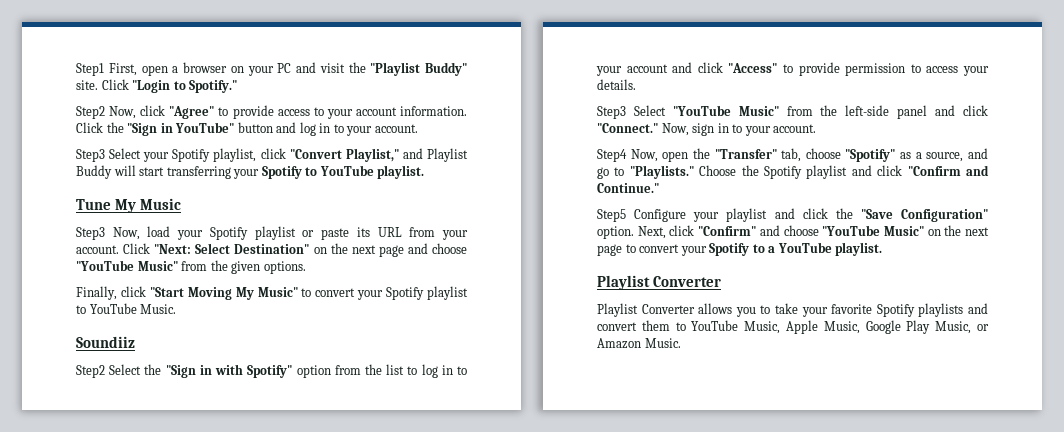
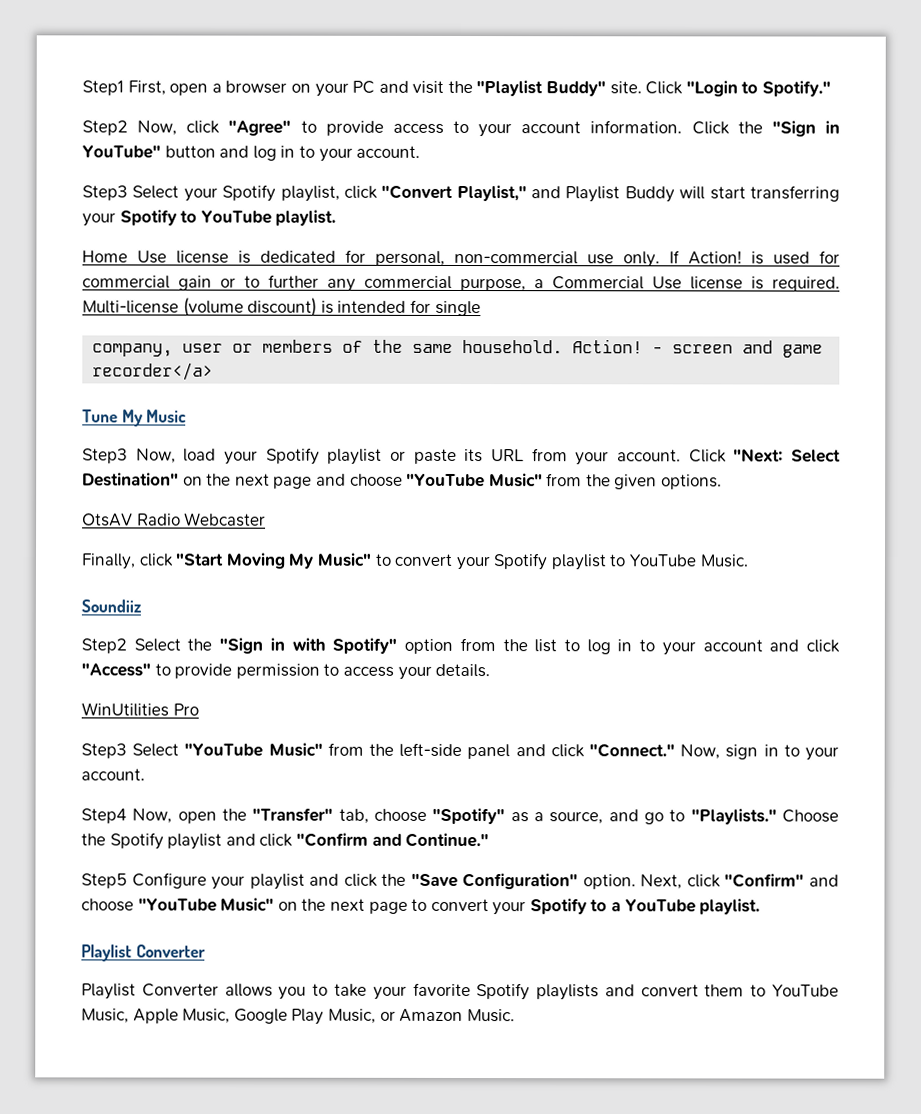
(425, 172) none -> [82,249,840,268] [82,274,840,292] [82,297,481,317] [92,339,824,358] [92,362,214,381] // Home Use license is dedicated for personal, non-commercial use only. If Action! is used for commercial gain or to further any commercial purpose, a Commercial Use license is required. Multi-license (volume discount) is intended for single // company, user or members of the same household. Action! - screen and game recorder</a>
(306, 267) none -> [82,512,267,527] // OtsAV Radio Webcaster
(636, 84) none -> [81,702,199,717] // WinUtilities Pro

